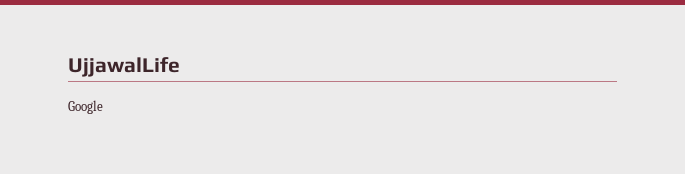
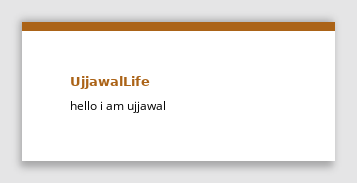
[68,100,103,114] Google -> [70,101,167,113] hello i am ujjawal

